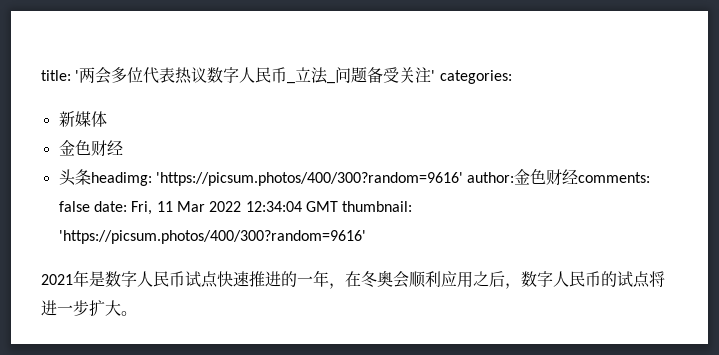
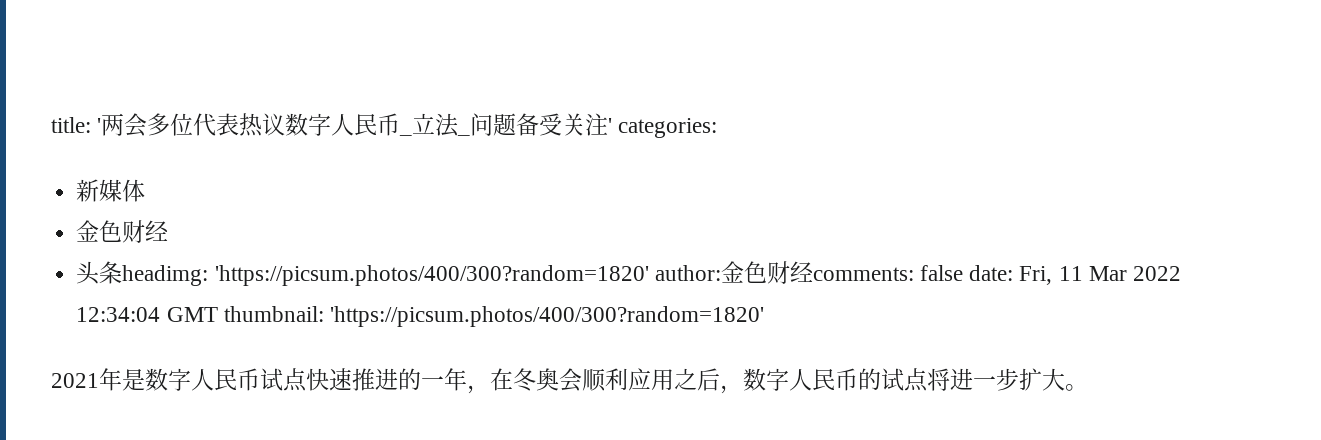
[155,172,463,186] 'https://picsum.photos/400/300?random=9616' -> [214,265,649,286] 'https://picsum.photos/400/300?random=1820'
[58,230,366,244] 'https://picsum.photos/400/300?random=9616' -> [329,306,764,327] 'https://picsum.photos/400/300?random=1820'

